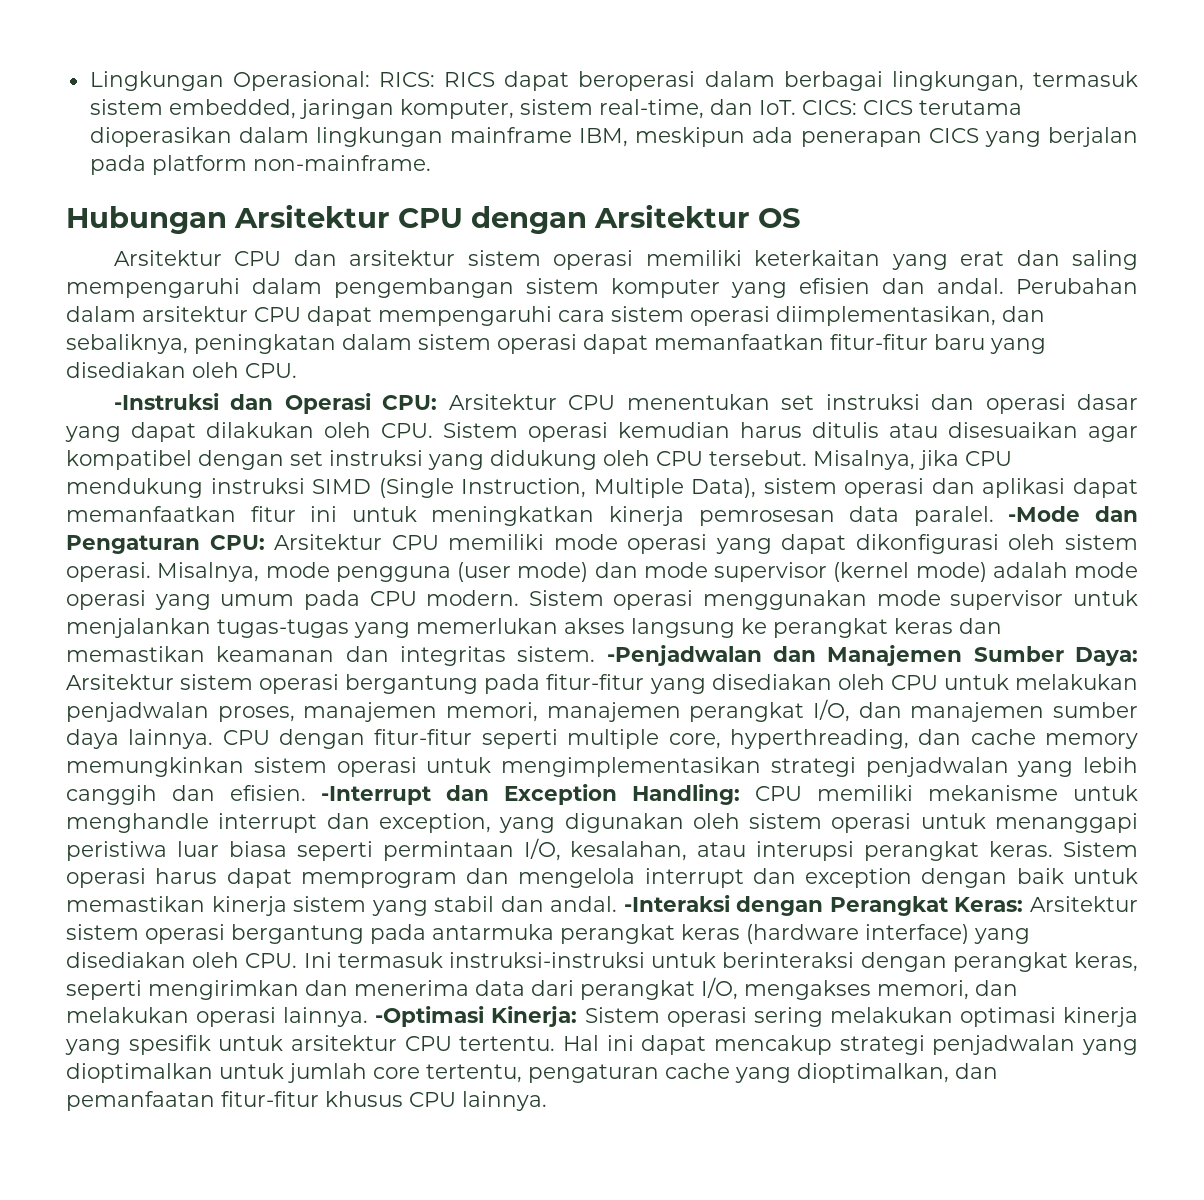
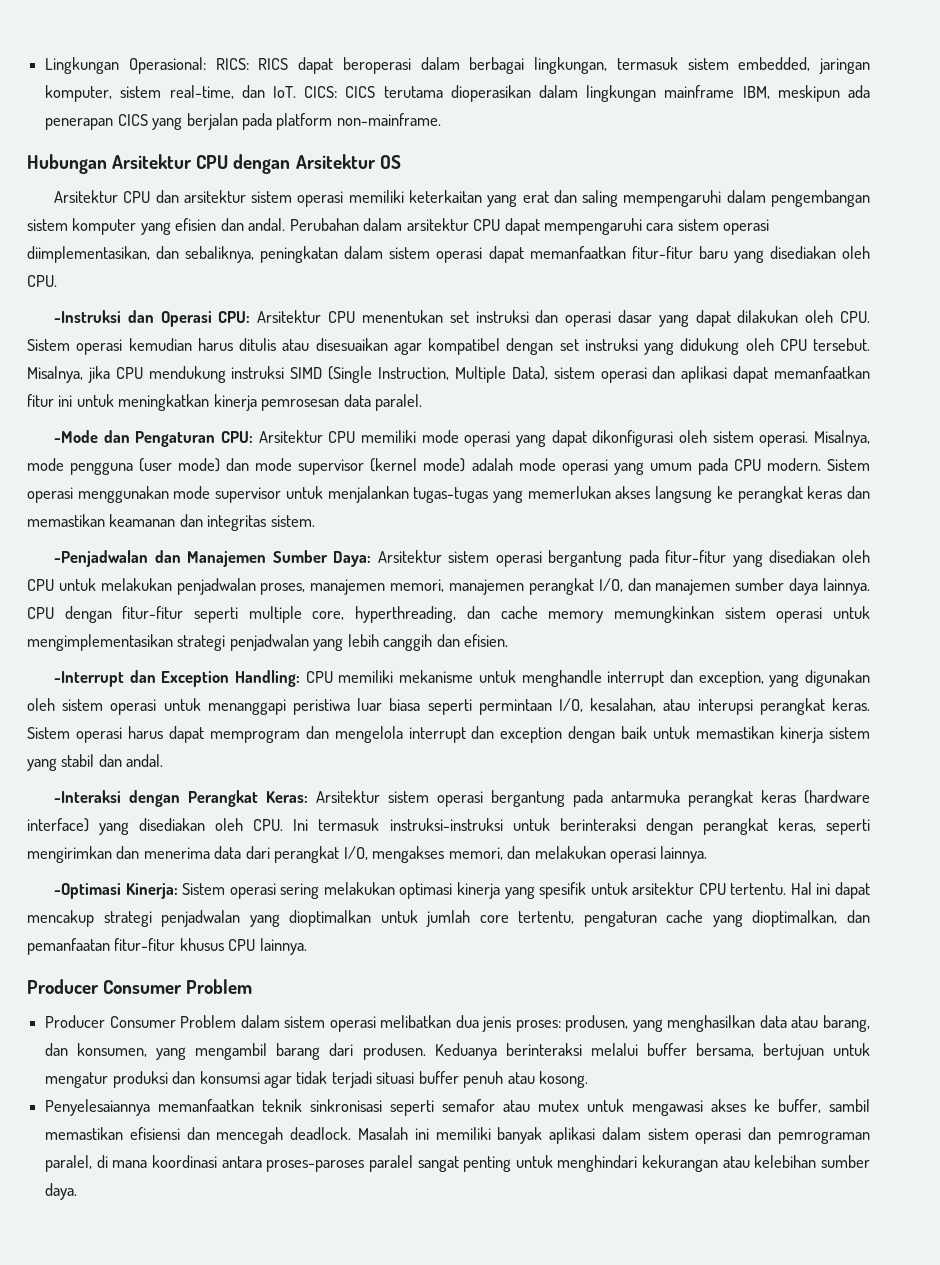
(994, 516) none -> (423, 402) //
(596, 654) none -> (315, 521) //
(306, 793) none -> (509, 640) //
(618, 904) none -> (164, 760) //
(369, 1017) none -> (708, 854) //
(547, 1101) none -> [27,979,253,994] [45,1015,870,1032] [45,1043,870,1060] [45,1071,589,1088] [45,1099,871,1116] [45,1127,870,1144] [45,1155,871,1172] [45,1183,78,1200] // Producer Consumer Problem // Producer Consumer Problem dalam sistem operasi melibatkan dua jenis proses: produsen, yang menghasilkan data atau barang, dan konsumen, yang mengambil barang dari produsen. Keduanya berinteraksi melalui buffer bersama, bertujuan untuk mengatur produksi dan konsumsi agar tidak terjadi situasi buffer penuh atau kosong. // Penyelesaiannya memanfaatkan teknik sinkronisasi seperti semafor atau mutex untuk mengawasi akses ke buffer, sambil memastikan efisiensi dan mencegah deadlock. Masalah ini memiliki banyak aplikasi dalam sistem operasi dan pemrograman paralel, di mana koordinasi antara proses-paroses paralel sangat penting untuk menghindari kekurangan atau kelebihan sumber daya.

